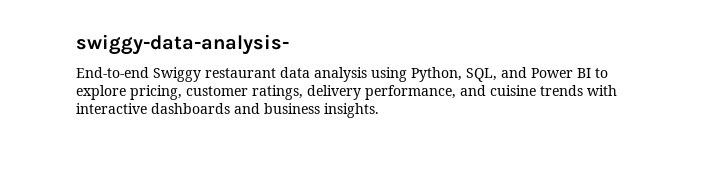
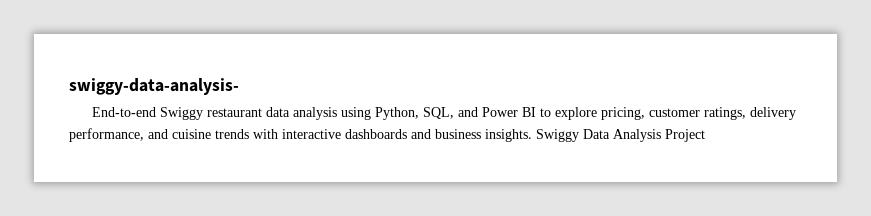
(379, 110) none -> [536,129,705,142] Swiggy Data Analysis Project

